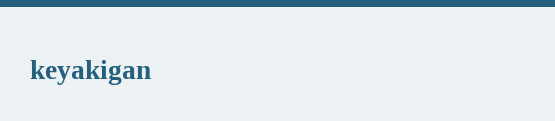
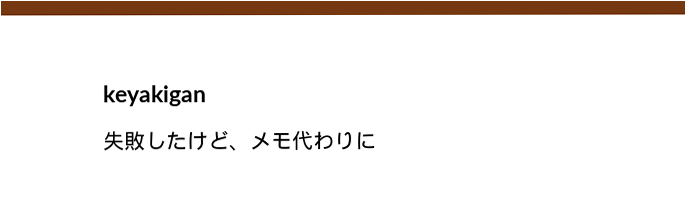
(151, 72) none -> [103,130,377,152] // 失敗したけど、メモ代わりに

